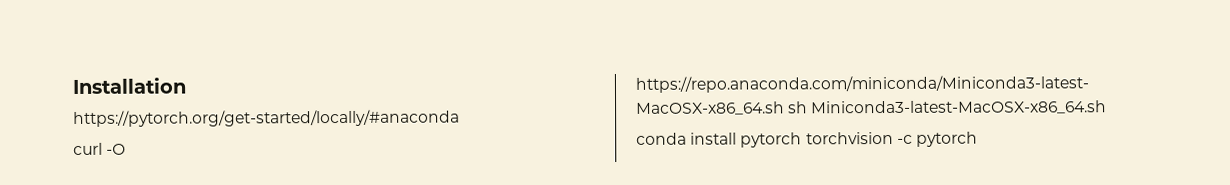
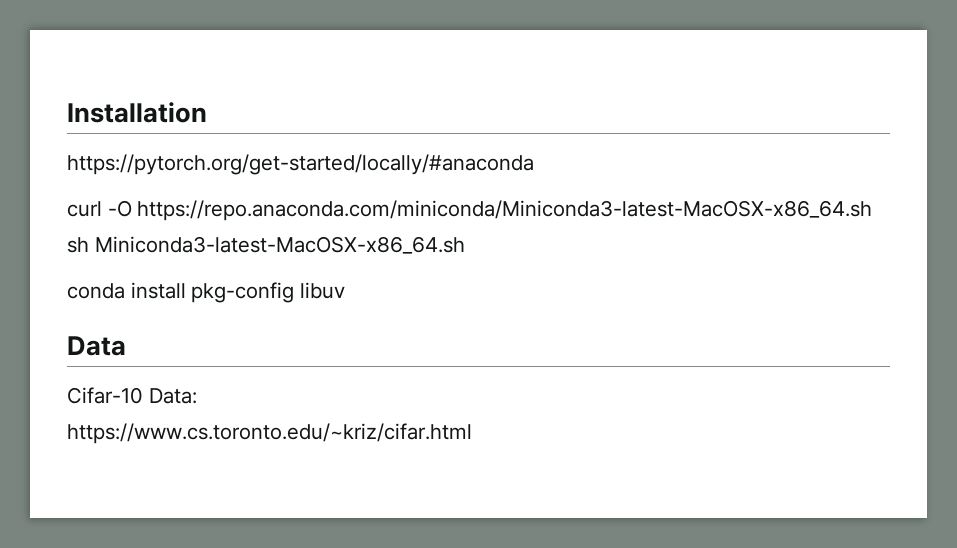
[740,131,978,148] pytorch torchvision -c pytorch -> [191,282,346,303] [67,336,126,356] [67,387,197,404] [67,423,472,444] pkg-config libuv // Data // Cifar-10 Data: // https://www.cs.toronto.edu/~kriz/cifar.html

